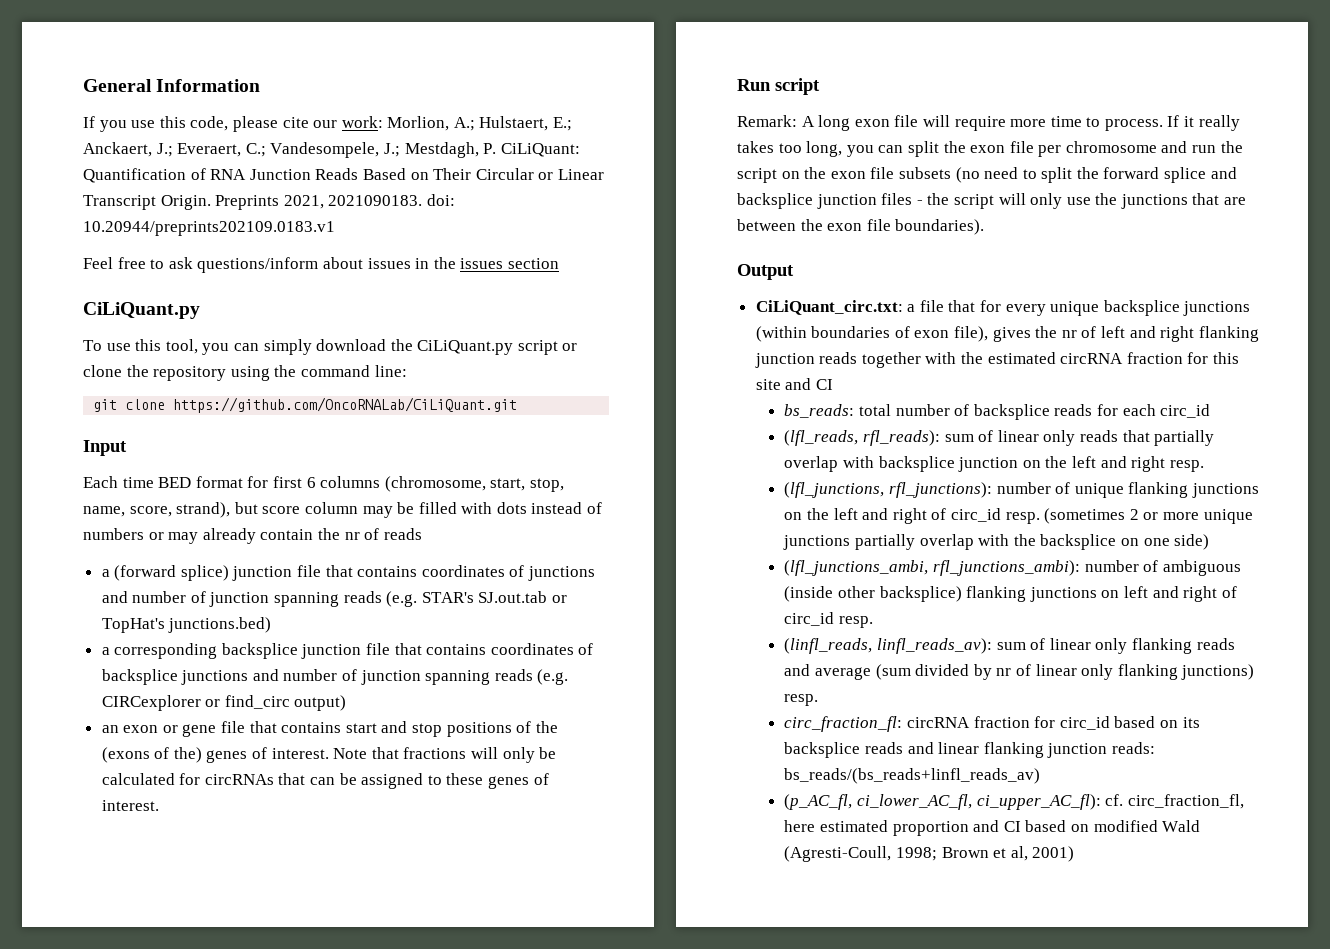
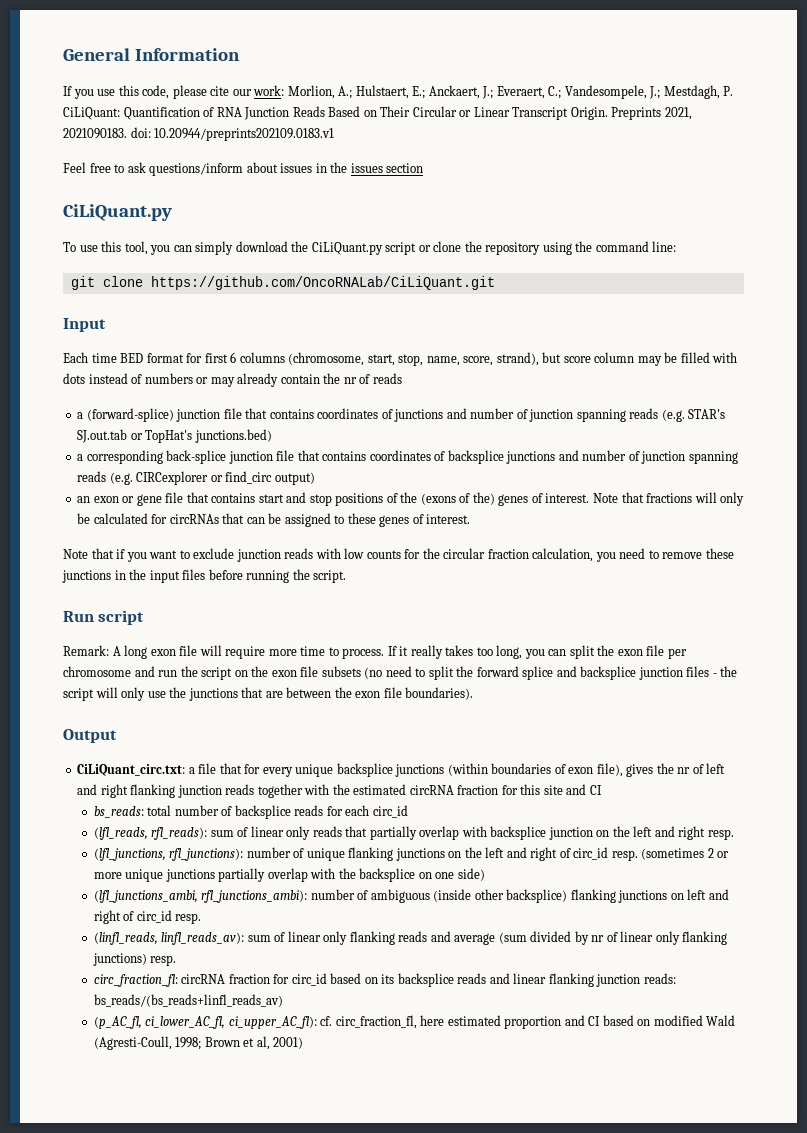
[114,565,229,581] (forward splice) -> [86,408,174,422] (forward-splice)
[221,643,298,659] backsplice -> [166,450,227,464] back-splice
(159, 805) none -> [63,548,734,562] [62,569,347,583] // Note that if you want to exclude junction reads with low counts for the circular fraction calculation, you need to remove these junctions in the input files before running the script.

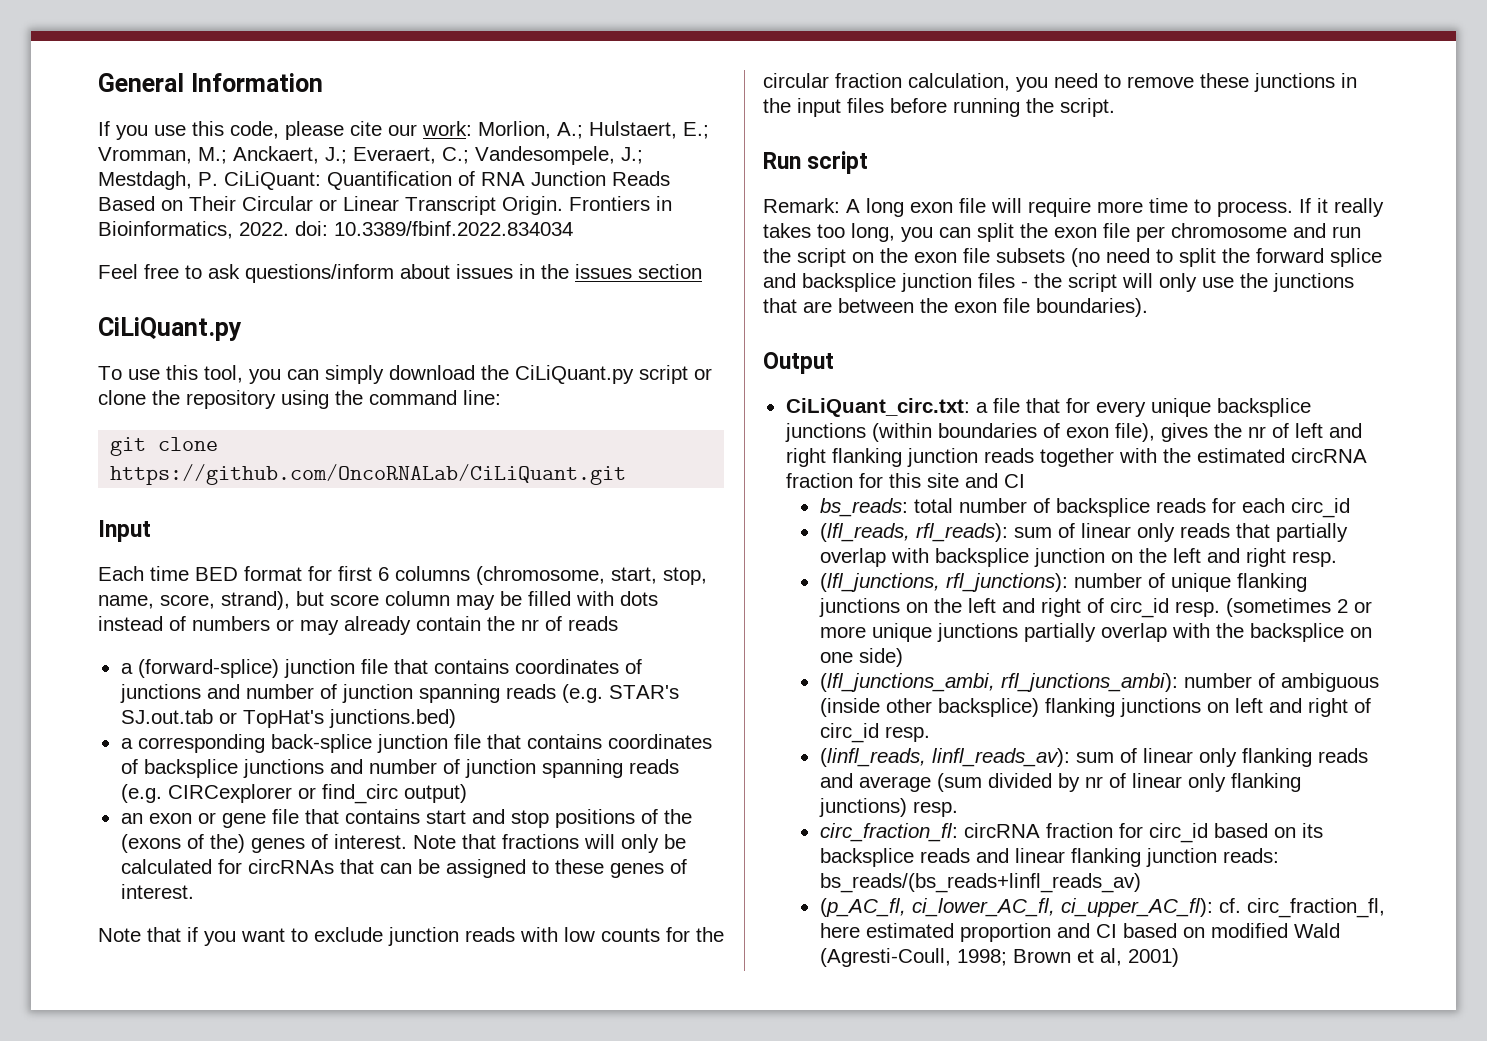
(426, 92) none -> [98,147,227,164] Vromman, M.;
[611,107,692,120] [63,127,335,141] Preprints 2021, 2021090183. doi: 10.20944/preprints202109.0183.v1 -> [569,196,672,211] [98,221,573,239] Frontiers in Bioinformatics, 2022. doi: 10.3389/fbinf.2022.834034

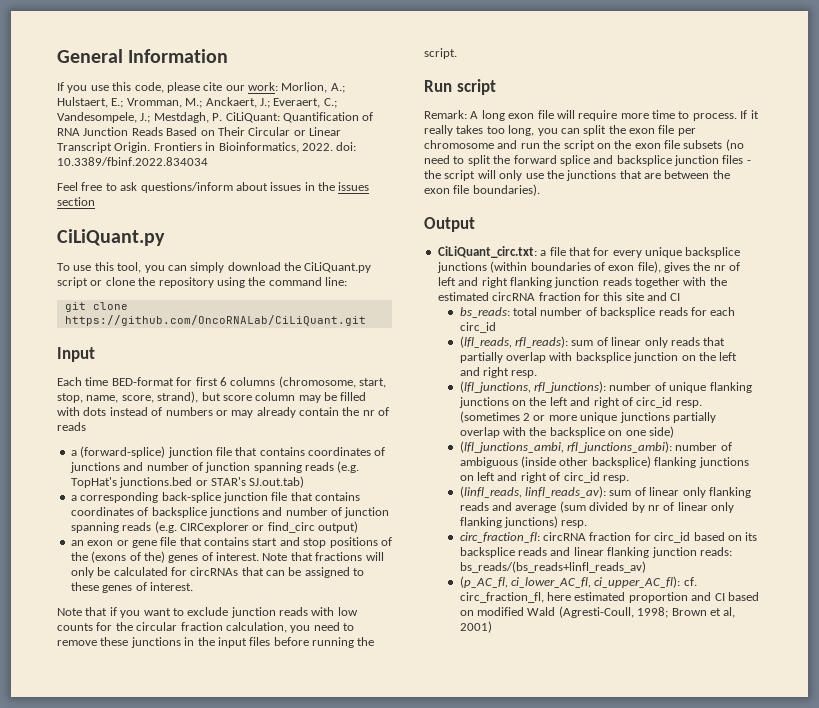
[195,566,302,581] BED format -> [111,377,174,386] BED-format
[608,685,679,699] [120,709,456,728] STAR's SJ.out.tab or TopHat's junctions.bed) -> [70,476,305,488] TopHat's junctions.bed or STAR's SJ.out.tab)

